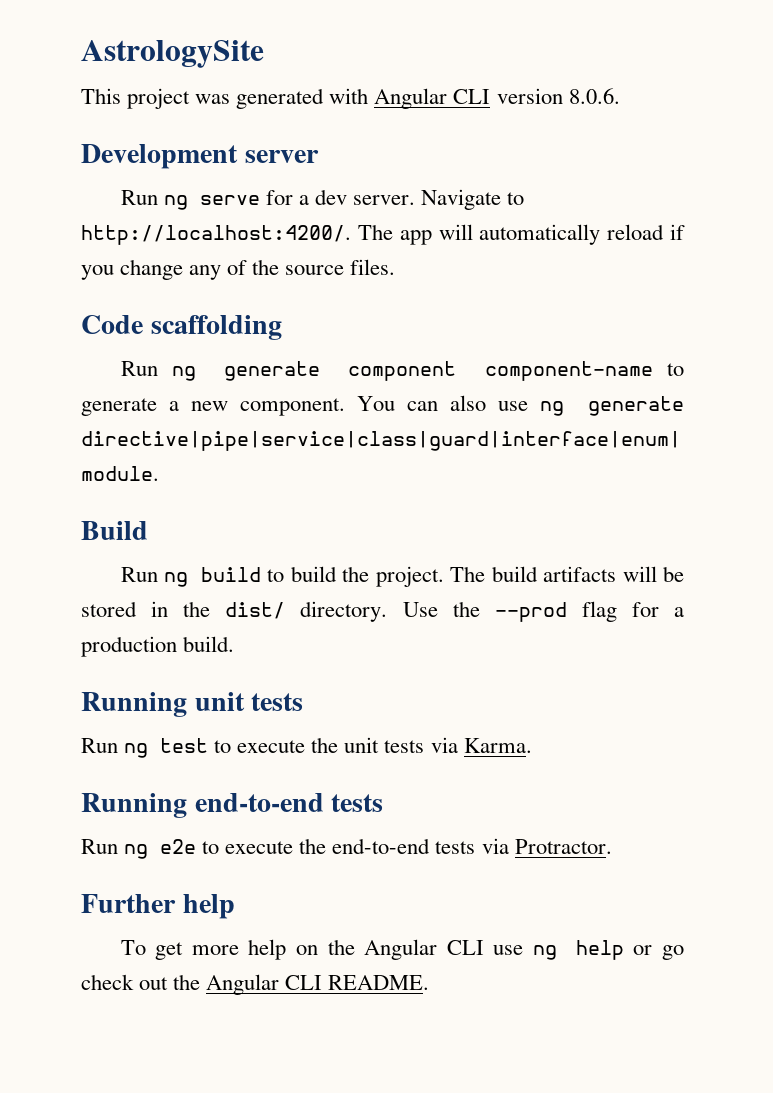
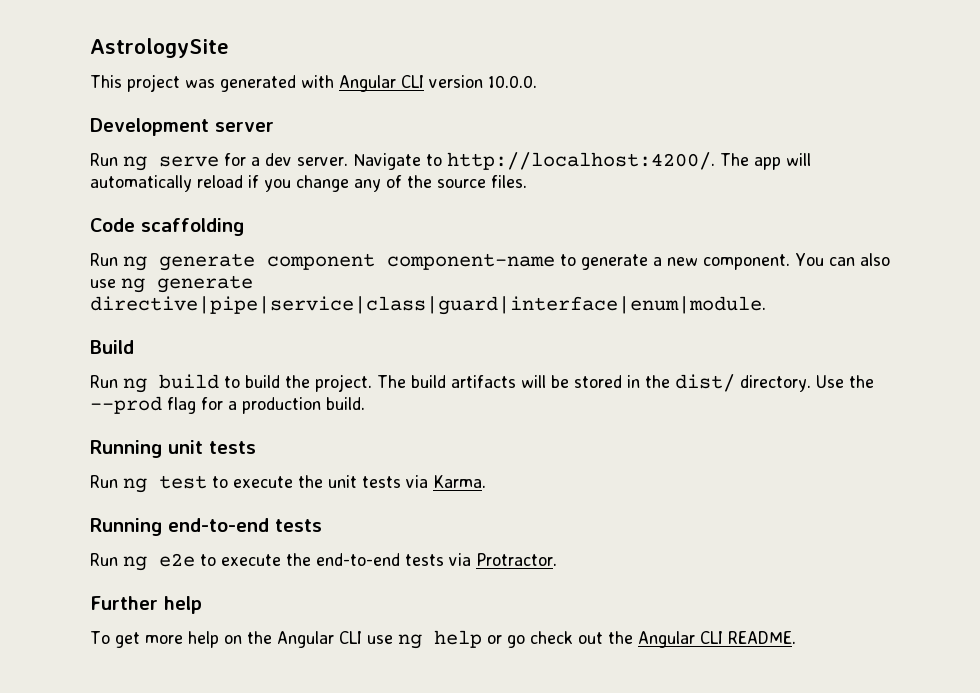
[568,88,620,104] 8.0.6. -> [488,75,537,88] 10.0.0.

